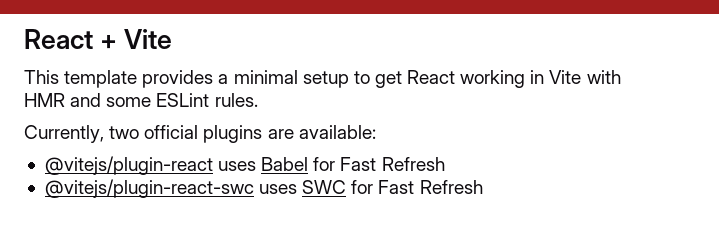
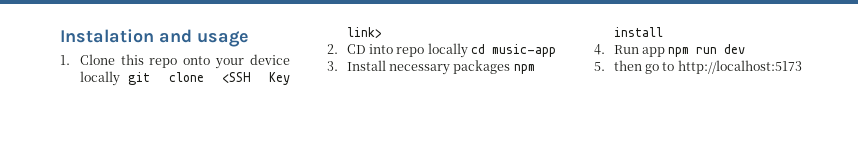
[24,29,173,49] [24,70,621,88] [24,93,258,107] [24,125,376,143] [44,156,445,175] [44,179,483,198] React + Vite // This template provides a minimal setup to get React working in Vite with HMR and some ESLint rules. // Currently, two official plugins are available: // @vitejs/plugin-react uses Babel for Fast Refresh // @vitejs/plugin-react-swc uses SWC for Fast Refresh -> [60,29,249,47] [60,54,290,69] [79,71,290,86] [346,27,382,38] [327,43,557,58] [327,60,535,75] [613,27,663,37] [594,44,746,57] [594,60,802,74] Instalation and usage // 1. Clone this repo onto your device locally git clone <SSH Key link> // 2. CD into repo locally cd music-app // 3. Install necessary packages npm install // 4. Run app npm run dev // 5. then go to http://localhost:5173

